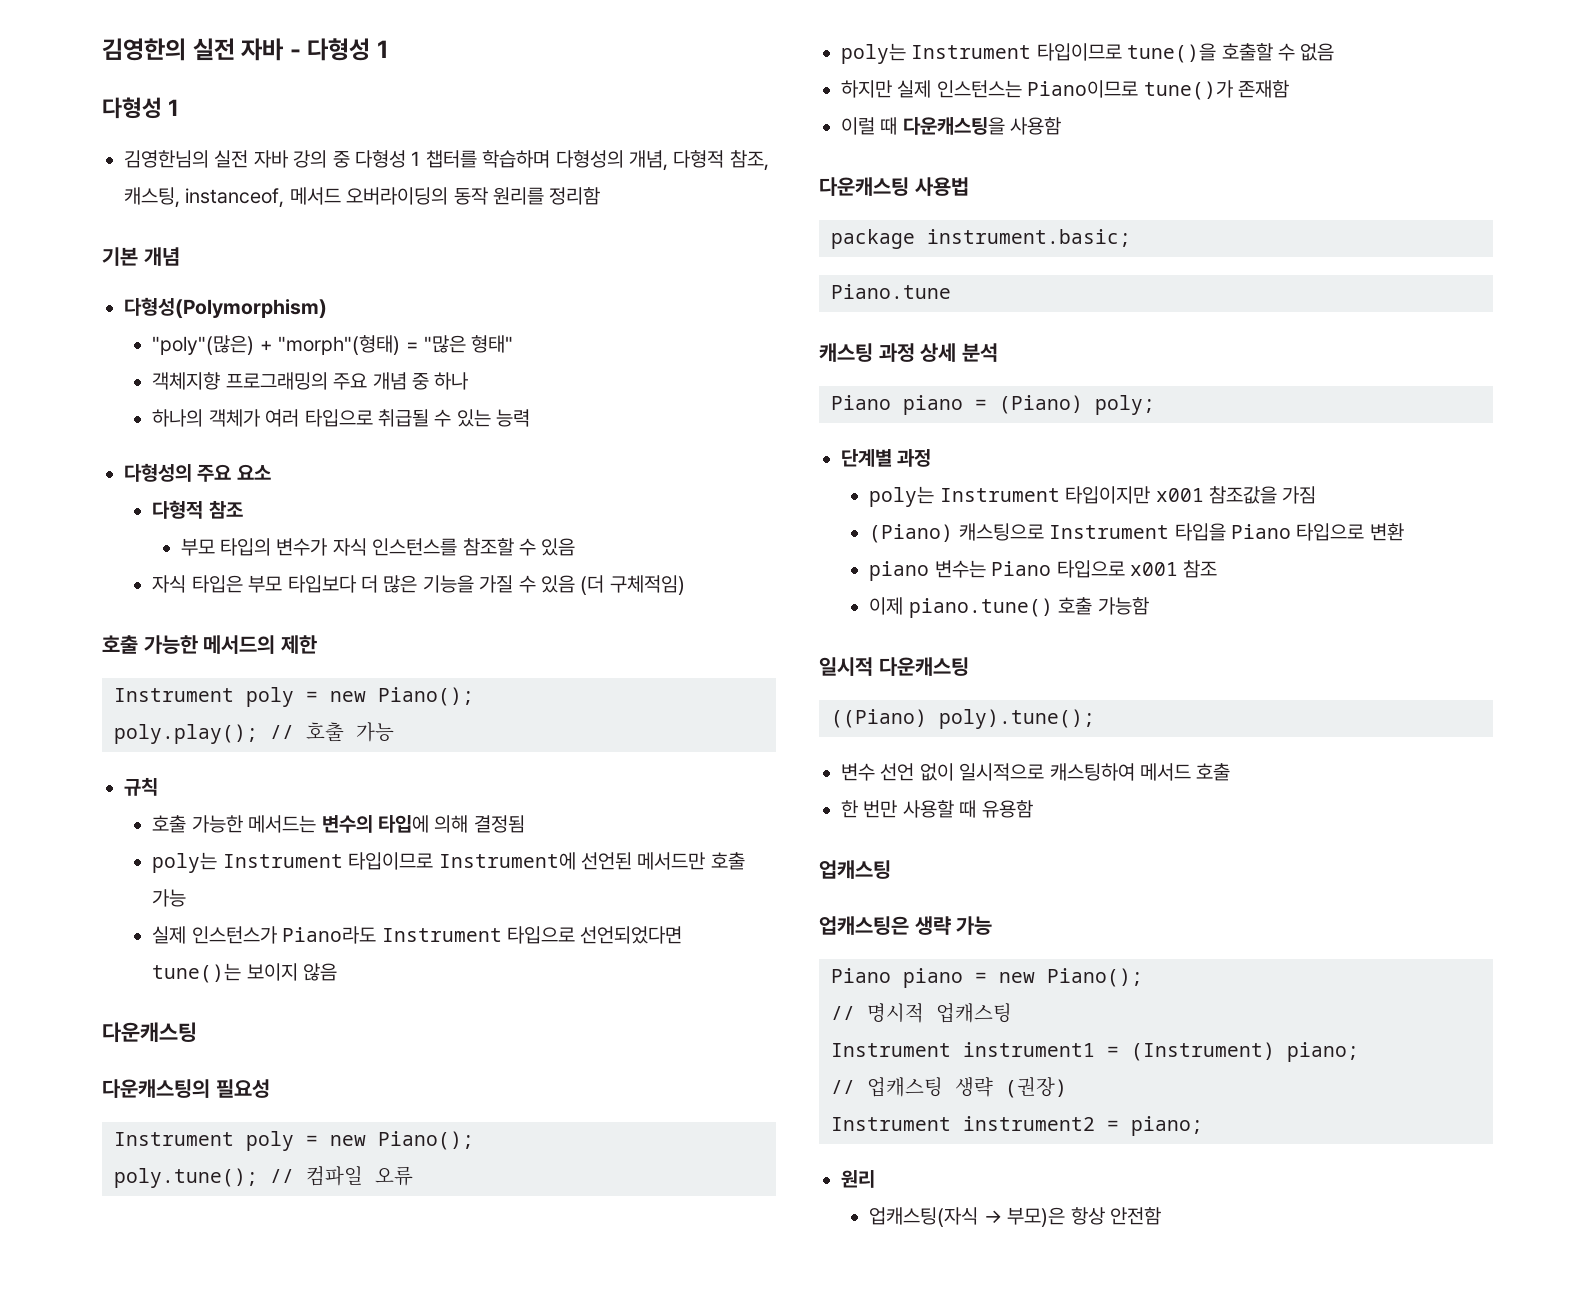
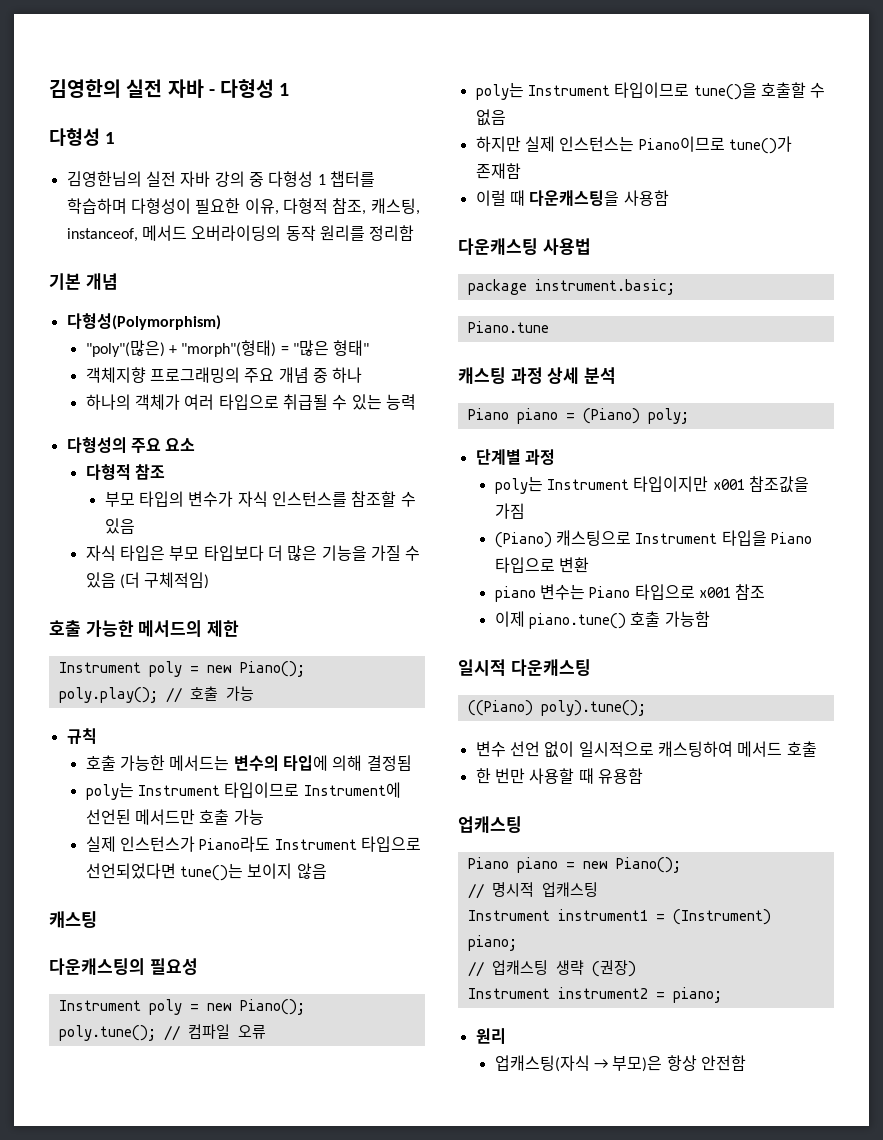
[555,150,668,171] 다형성의 개념, -> [130,198,279,215] 다형성이 필요한 이유,
[102,1022,197,1043] 다운캐스팅 -> [49,911,97,928] 캐스팅
[819,916,993,935] // 업캐스팅은 생략 가능 -> (522, 824) none

